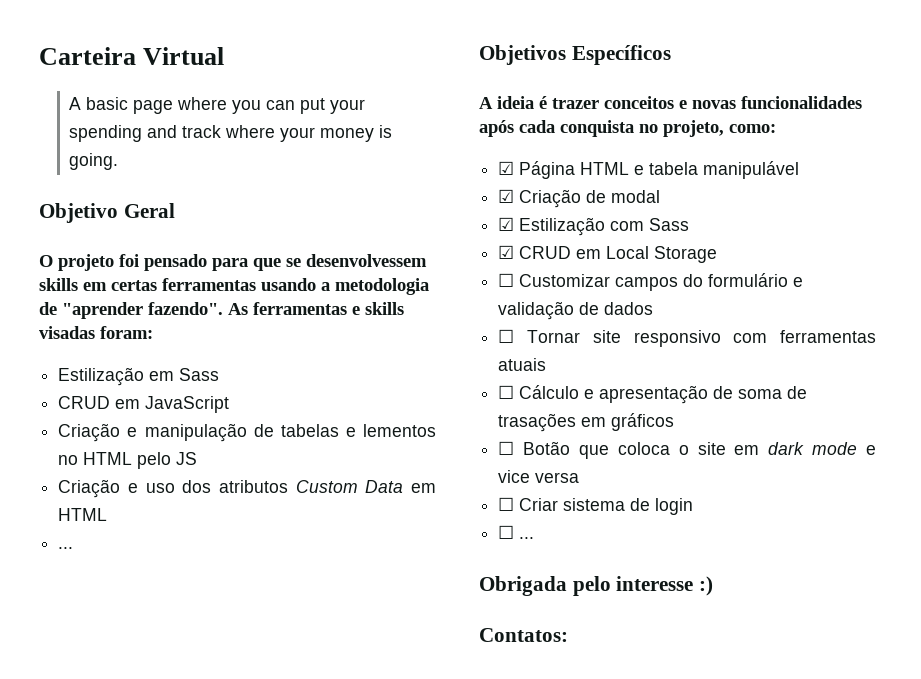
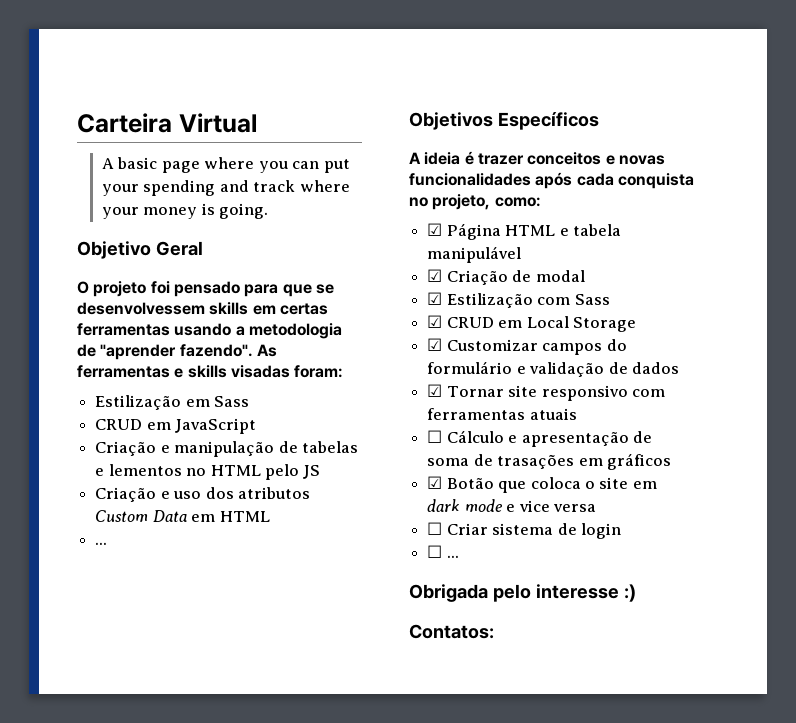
[498,273,515,287] ☐ -> [427,338,443,351] ☑
[498,329,515,343] ☐ -> [427,384,443,397] ☑
[498,441,515,455] ☐ -> [427,476,443,489] ☑

